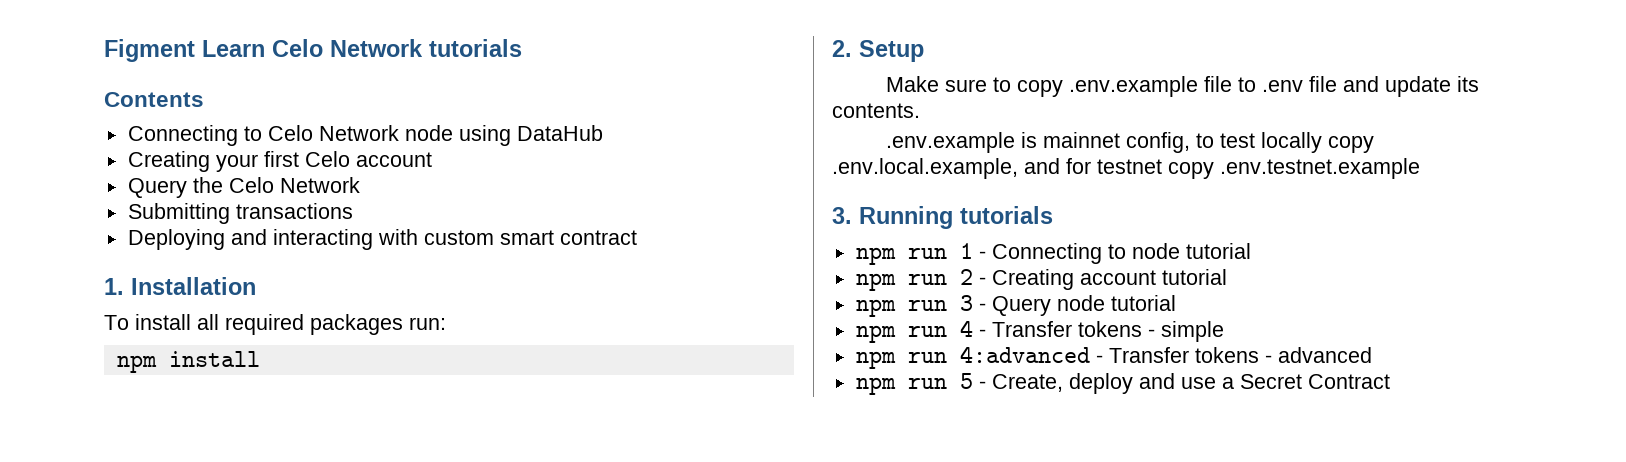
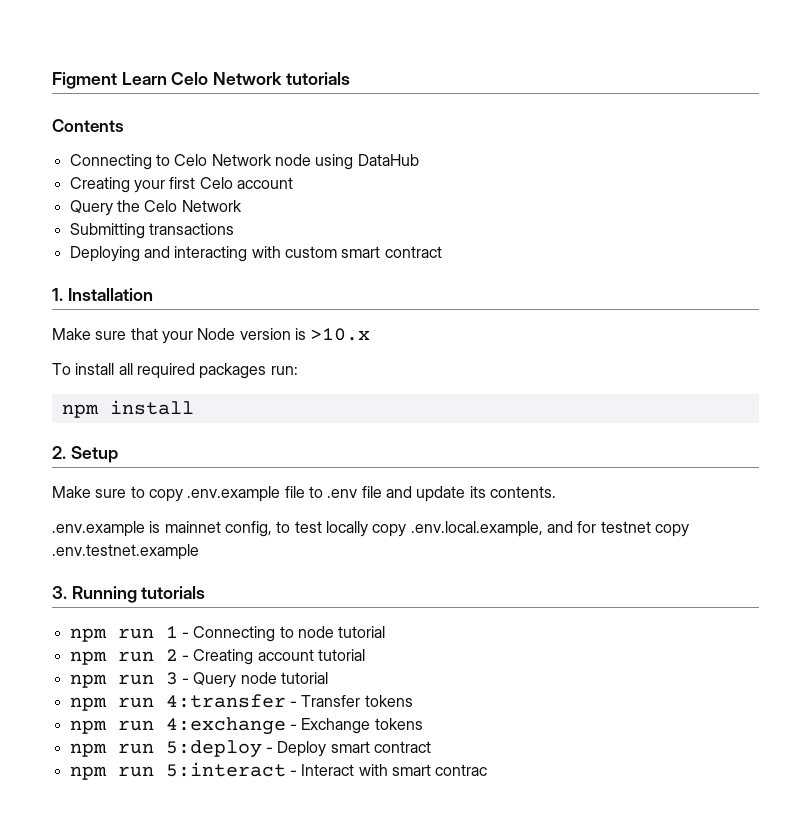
(256, 286) none -> [52,328,371,344] // Make sure that your Node version is >10.x
[959,320,1224,342] [855,346,1372,369] [855,373,1390,395] 4 - Transfer tokens - simple // npm run 4:advanced - Transfer tokens - advanced // npm run 5 - Create, deploy and use a Secret Contract -> [165,694,413,708] [69,717,423,735] [69,740,431,758] [69,762,488,780] 4:transfer - Transfer tokens // npm run 4:exchange - Exchange tokens // npm run 5:deploy - Deploy smart contract // npm run 5:interact - Interact with smart contrac

